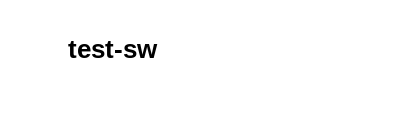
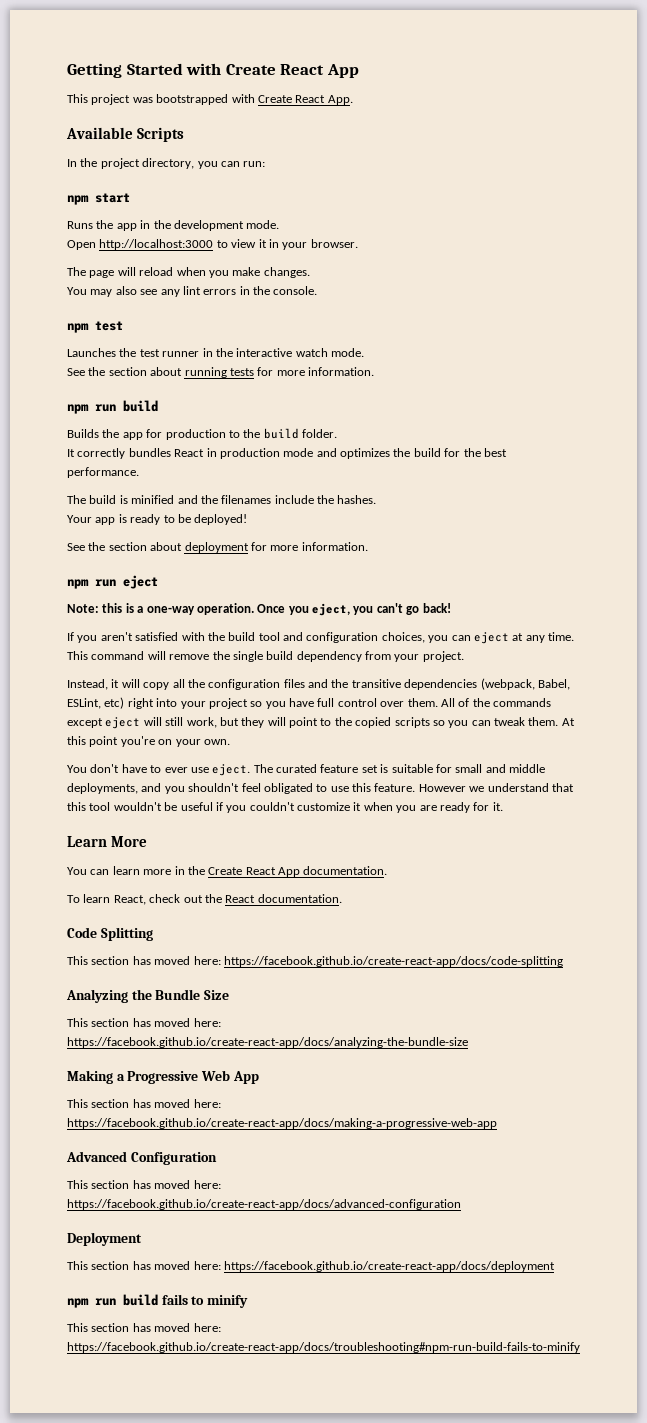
[68,41,158,58] test-sw -> [67,63,359,78] [67,94,353,105] [66,127,185,142] [67,158,266,169] [67,193,130,205] [67,220,280,231] [67,239,358,250] [67,267,310,278] [67,286,318,297] [67,321,123,333] [67,348,364,357] [67,367,374,378] [67,400,158,414] [67,428,337,440] [67,448,507,459] [67,467,139,478] [67,495,377,504] [67,514,248,525] [67,542,368,553] [67,575,158,589] [67,603,451,616] [67,632,574,644] [67,651,464,662] [67,678,570,690] [67,697,551,709] [67,717,575,729] [67,736,230,747] [67,764,545,776] [67,783,574,794] [67,802,503,813] [67,836,148,847] [67,866,388,877] [67,894,342,905] [67,927,153,941] [67,956,563,967] [66,989,229,1003] [67,1018,221,1027] [67,1037,468,1048] [67,1070,259,1084] [67,1099,221,1108] [67,1118,497,1129] [66,1151,217,1165] [67,1180,221,1189] [67,1199,461,1210] [67,1232,142,1246] [67,1261,555,1272] [67,1294,248,1308] [67,1323,221,1332] [67,1342,580,1353] Getting Started with Create React App // This project was bootstrapped with Create React App. // Available Scripts // In the project directory, you can run: // npm start // Runs the app in the development mode. // Open http://localhost:3000 to view it in your browser. // The page will reload when you make changes. // You may also see any lint errors in the console. // npm test // Launches the test runner in the interactive watch mode. // See the section about running tests for more information. // npm run build // Builds the app for production to the build folder. // It correctly bundles React in production mode and optimizes the build for the best performance. // The build is minified and the filenames include the hashes. // Your app is ready to be deployed! // See the section about deployment for more information. // npm run eject // Note: this is a one-way operation. Once you eject, you can't go back! // If you aren't satisfied with the build tool and configuration choices, you can eject at any time. This command will remove the single build dependency from your project. // Instead, it will copy all the configuration files and the transitive dependencies (webpack, Babel, ESLint, etc) right into your project so you have full control over them. All of the commands except eject will still work, but they will point to the copied scripts so you can tweak them. At this point you're on your own. // You don't have to ever use eject. The curated feature set is suitable for small and middle deployments, and you shouldn't feel obligated to use this feature. However we understand that this tool wouldn't be useful if you couldn't customize it when you are ready for it. // Learn More // You can learn more in the Create React App documentation. // To learn React, check out the React documentation. // Code Splitting // This section has moved here: https://facebook.github.io/create-react-app/docs/code-splitting // Analyzing the Bundle Size // This section has moved here: https://facebook.github.io/create-react-app/docs/analyzing-the-bundle-size // Making a Progressive Web App // This section has moved here: https://facebook.github.io/create-react-app/docs/making-a-progressive-web-app // Advanced Configuration // This section has moved here: https://facebook.github.io/create-react-app/docs/advanced-configuration // Deployment // This section has moved here: https://facebook.github.io/create-react-app/docs/deployment // npm run build fails to minify // This section has moved here: https://facebook.github.io/create-react-app/docs/troubleshooting#npm-run-build-fails-to-minify

